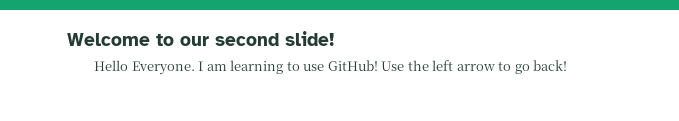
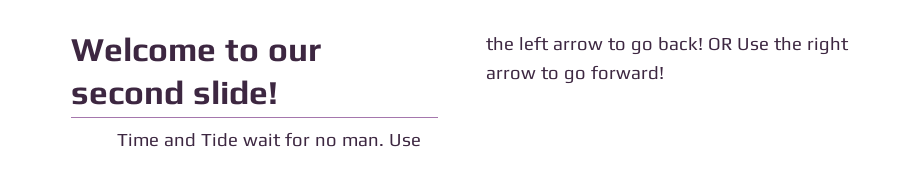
[94,60,378,75] Hello Everyone. I am learning to use GitHub! -> [117,132,385,147] Time and Tide wait for no man.
(568, 65) none -> [707,37,849,55] [486,65,664,84] OR Use the right arrow to go forward!

